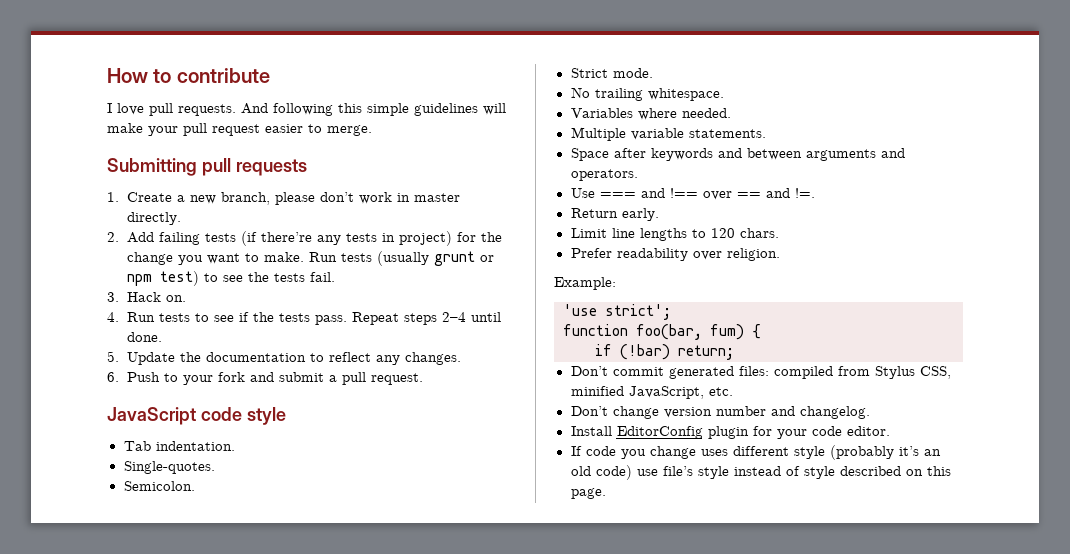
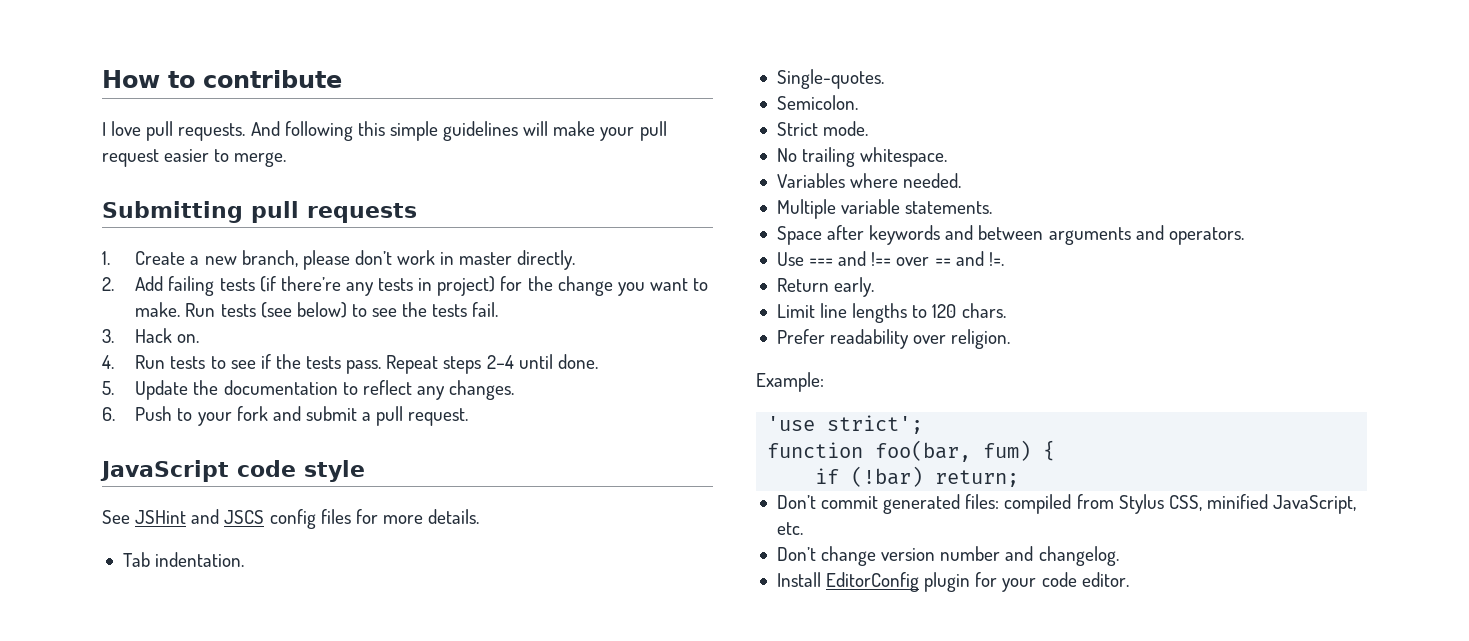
[376,251,494,266] [126,271,199,286] (usually grunt or npm test) -> [260,302,347,318] (see below)
(286, 416) none -> [102,509,480,529] // See JSHint and JSCS config files for more details.
[570,445,941,460] [570,465,951,480] [570,488,606,499] // If code you change uses different style (probably it’s an old code) use file’s style instead of style described on this page. -> (1129, 579) none

